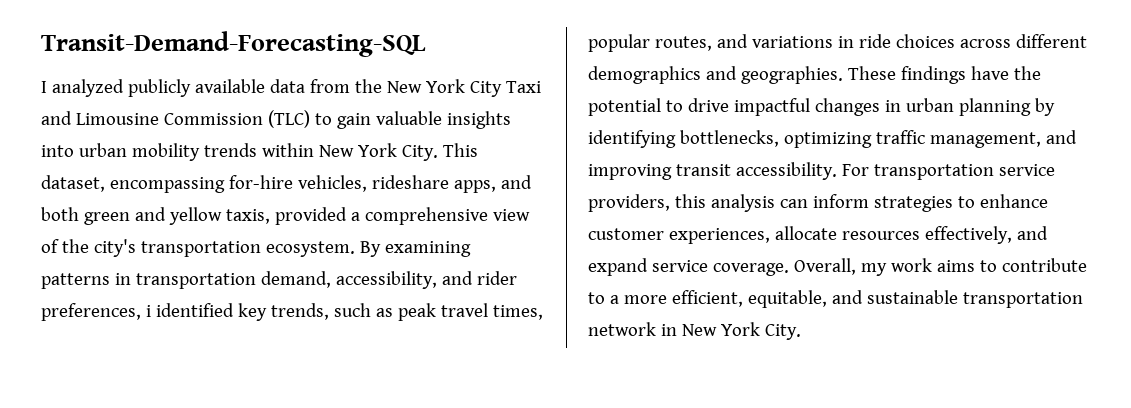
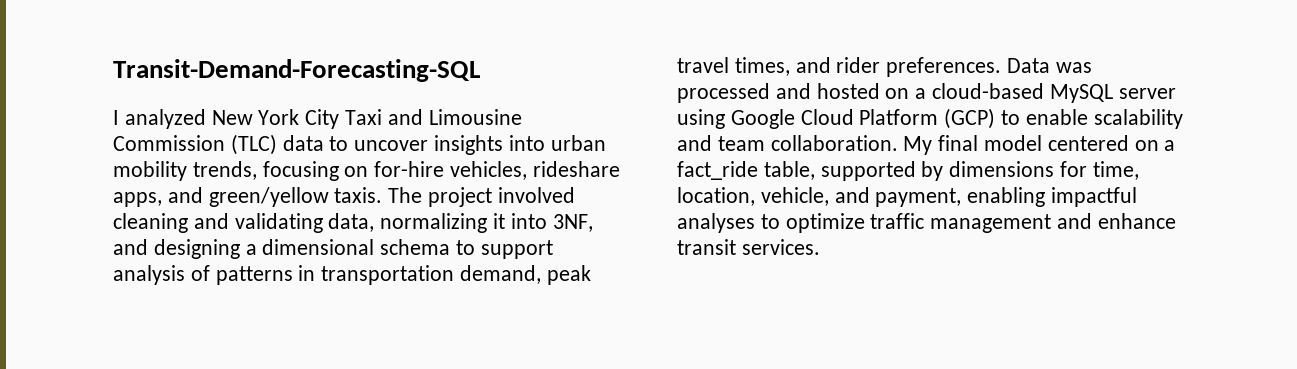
[127,79,382,97] publicly available data from the -> (206, 119) none
[314,111,442,129] to gain valuable -> [282,135,429,151] data to uncover
[203,143,478,161] [41,175,225,193] trends within New York City. This dataset, encompassing -> [192,161,369,181] trends, focusing on
[41,207,530,225] [41,239,471,257] [41,271,517,289] [41,303,543,321] [588,34,1087,52] [588,66,1041,84] [588,98,1055,116] [588,130,1077,148] [588,162,1055,180] [588,194,1048,212] [588,226,1048,244] [588,258,1087,276] [588,290,1083,308] [588,322,801,340] both green and yellow taxis, provided a comprehensive view of the city's transportation ecosystem. By examining patterns in transportation demand, accessibility, and rider preferences, i identified key trends, such as peak travel times, popular routes, and variations in ride choices across different demographics and geographies. These findings have the potential to drive impactful changes in urban planning by identifying bottlenecks, optimizing traffic management, and improving transit accessibility. For transportation service providers, this analysis can inform strategies to enhance customer experiences, allocate resources effectively, and expand service coverage. Overall, my work aims to contribute to a more efficient, equitable, and sustainable transportation network in New York City. -> [208,187,575,207] [113,213,593,233] [113,239,553,259] [113,265,591,285] [677,57,1092,77] [677,83,1176,103] [677,108,1183,129] [677,135,1176,155] [677,161,1139,181] [677,187,1138,207] [677,213,1176,233] [677,239,820,255] green/yellow taxis. The project involved cleaning and validating data, normalizing it into 3NF, and designing a dimensional schema to support analysis of patterns in transportation demand, peak travel times, and rider preferences. Data was processed and hosted on a cloud-based MySQL server using Google Cloud Platform (GCP) to enable scalability and team collaboration. My final model centered on a fact_ride table, supported by dimensions for time, location, vehicle, and payment, enabling impactful analyses to optimize traffic management and enhance transit services.

